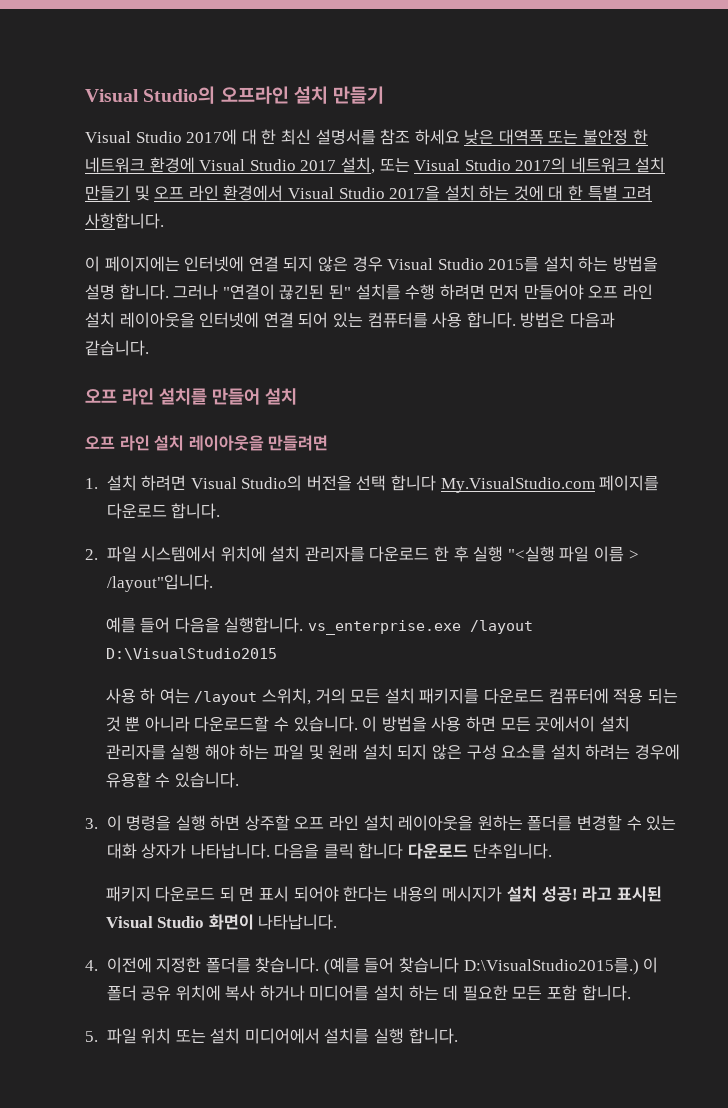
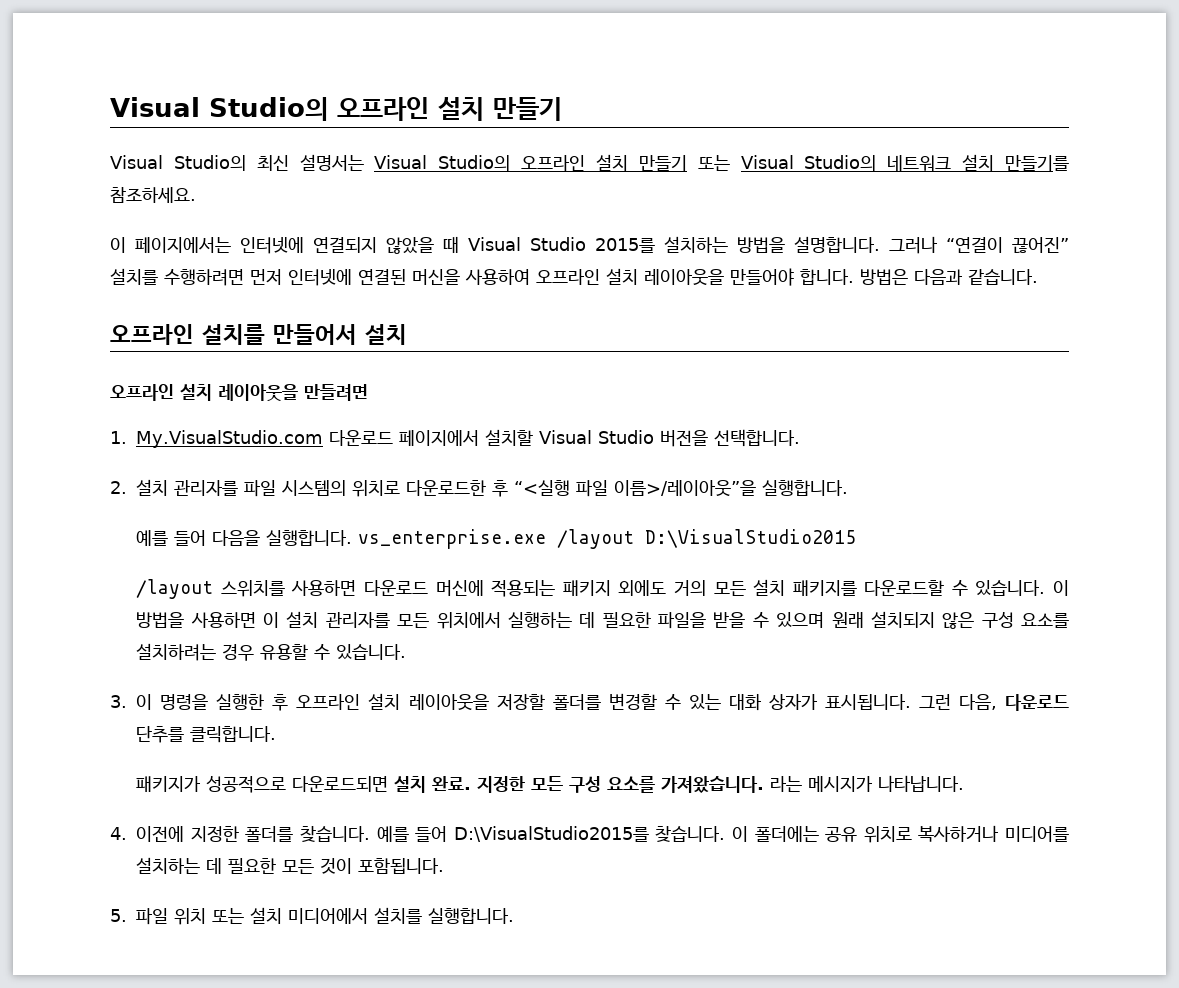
[135,129,648,145] [85,157,666,174] [85,185,653,201] [85,213,164,229] [85,256,659,272] [85,284,654,300] [85,312,463,328] Studio 2017에 대 한 최신 설명서를 참조 하세요 낮은 대역폭 또는 불안정 한 네트워크 환경에 Visual Studio 2017 설치, 또는 Visual Studio 2017의 네트워크 설치 만들기 및 오프 라인 환경에서 Visual Studio 2017을 설치 하는 것에 대 한 특별 고려 사항합니다. // 이 페이지에는 인터넷에 연결 되지 않은 경우 Visual Studio 2015를 설치 하는 방법을 설명 합니다. 그러나 "연결이 끊긴된 된" 설치를 수행 하려면 먼저 만들어야 오프 라인 설치 레이아웃을 인터넷에 연결 되어 있는 컴퓨터를 사용 -> [173,154,1070,172] [110,187,196,203] [110,236,1069,254] [110,268,794,286] Studio의 최신 설명서는 Visual Studio의 오프라인 설치 만들기 또는 Visual Studio의 네트워크 설치 만들기를 참조하세요. // 이 페이지에서는 인터넷에 연결되지 않았을 때 Visual Studio 2015를 설치하는 방법을 설명합니다. 그러나 “연결이 끊어진” 설치를 수행하려면 먼저 인터넷에 연결된 머신을 사용하여 오프라인 설치 레이아웃을 만들어야
[85,388,260,405] 오프 라인 설치를 만들어 -> [110,324,357,345] 오프라인 설치를 만들어서
[85,435,150,451] 오프 라인 -> [110,384,174,401] 오프라인
[106,475,660,493] [106,503,221,519] [85,546,639,562] [106,574,213,592] 설치 하려면 Visual Studio의 버전을 선택 합니다 My.VisualStudio.com 페이지를 다운로드 합니다. // 2. 파일 시스템에서 위치에 설치 관리자를 다운로드 한 후 실행 "<실행 파일 이름 > /layout"입니다. -> [136,429,801,448] [110,479,849,497] My.VisualStudio.com 다운로드 페이지에서 설치할 Visual Studio 버전을 선택합니다. // 2. 설치 관리자를 파일 시스템의 위치로 다운로드한 후 “<실행 파일 이름>/레이아웃”을 실행합니다.
[105,688,678,705] [105,716,190,732] 사용 하 여는 /layout 스위치, 거의 모든 설치 패키지를 다운로드 컴퓨터에 적용 되는 것 뿐 아니라 -> [136,579,857,599] /layout 스위치를 사용하면 다운로드 머신에 적용되는 패키지 외에도 거의 모든 설치 패키지를
[431,716,630,732] [105,744,680,760] 사용 하면 모든 곳에서이 설치 관리자를 실행 해야 하는 파일 및 원래 설치 되지 않은 구성 요소를 설치 하려는 경우에 -> [190,611,1069,629] [136,643,255,661] 사용하면 이 설치 관리자를 모든 위치에서 실행하는 데 필요한 파일을 받을 수 있으며 원래 설치되지 않은 구성 요소를 설치하려는 경우
[175,815,523,831] 실행 하면 상주할 오프 라인 설치 레이아웃을 원하는 -> [216,693,545,711] 실행한 후 오프라인 설치 레이아웃을 저장할
[190,843,552,859] [105,886,662,902] [105,914,254,930] 나타납니다. 다음을 클릭 합니다 다운로드 단추입니다. // 패키지 다운로드 되 면 표시 되어야 한다는 내용의 메시지가 설치 성공! 라고 표시된 Visual Studio 화면이 -> [824,694,1069,711] [136,726,277,743] [136,776,874,793] 표시됩니다. 그런 다음, 다운로드 단추를 클릭합니다. // 패키지가 성공적으로 다운로드되면 설치 완료. 지정한 모든 구성 요소를 가져왔습니다. 라는 메시지가
[323,957,659,975] [106,985,439,1001] (예를 들어 찾습니다 D:\VisualStudio2015를.) 이 폴더 공유 위치에 복사 하거나 미디어를 설치 하는 -> [376,825,1069,843] [136,857,201,874] 예를 들어 D:\VisualStudio2015를 찾습니다. 이 폴더에는 공유 위치로 복사하거나 미디어를 설치하는
[546,985,631,1001] 포함 합니다. -> [320,858,445,874] 것이 포함됩니다.
[374,1028,458,1044] 실행 합니다. -> [428,908,515,924] 실행합니다.

